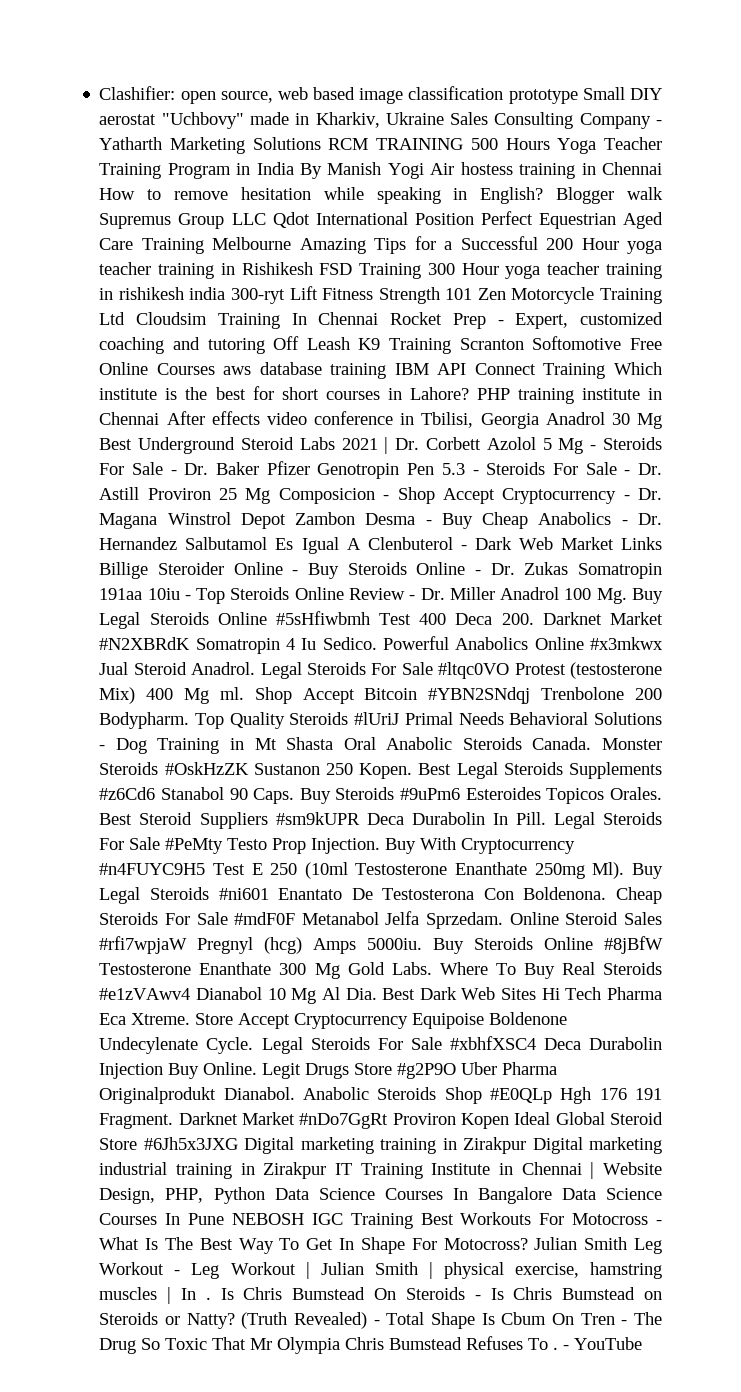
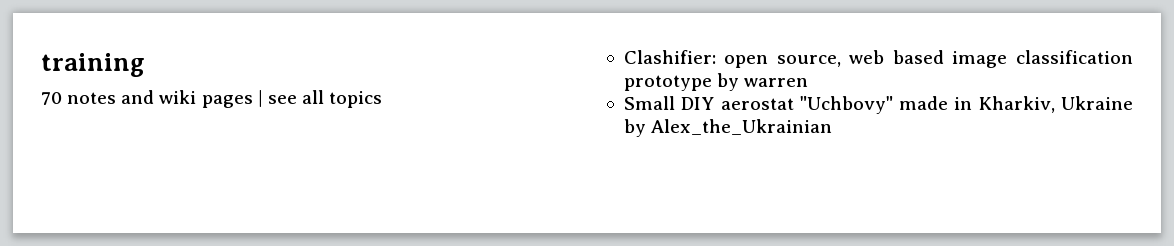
(99, 93) none -> [41,53,145,77] [41,90,383,108] training // 70 notes and wiki pages | see all topics //
(578, 96) none -> [717,73,809,91] by warren //
[450,112,662,129] [99,137,662,154] [99,162,662,179] [99,187,664,204] [99,211,663,229] [99,236,662,254] [99,262,662,279] [99,286,662,304] [99,312,663,329] [99,336,662,354] [99,362,662,379] [99,386,663,404] [99,411,662,429] [99,437,663,454] [99,461,662,479] [99,487,663,504] [99,512,662,529] [99,537,662,554] [99,562,663,579] [99,587,663,604] [99,611,663,629] [99,636,663,654] [99,662,662,679] [99,687,663,704] [99,712,662,729] [99,737,662,754] [99,762,662,779] [99,787,662,804] [99,812,662,829] [99,837,576,854] [99,862,663,879] [99,887,662,904] [99,911,662,929] [99,936,663,954] [99,962,662,979] [99,987,662,1004] [99,1012,568,1029] [99,1036,662,1054] [99,1062,558,1079] [99,1087,662,1104] [99,1112,663,1129] [99,1137,662,1154] [99,1162,662,1179] [99,1187,662,1204] [99,1212,662,1229] [99,1237,663,1254] [99,1262,662,1279] [99,1287,663,1304] [99,1312,662,1329] [99,1336,643,1354] Sales Consulting Company - Yatharth Marketing Solutions RCM TRAINING 500 Hours Yoga Teacher Training Program in India By Manish Yogi Air hostess training in Chennai How to remove hesitation while speaking in English? Blogger walk Supremus Group LLC Qdot International Position Perfect Equestrian Aged Care Training Melbourne Amazing Tips for a Successful 200 Hour yoga teacher training in Rishikesh FSD Training 300 Hour yoga teacher training in rishikesh india 300-ryt Lift Fitness Strength 101 Zen Motorcycle Training Ltd Cloudsim Training In Chennai Rocket Prep - Expert, customized coaching and tutoring Off Leash K9 Training Scranton Softomotive Free Online Courses aws database training IBM API Connect Training Which institute is the best for short courses in Lahore? PHP training institute in Chennai After effects video conference in Tbilisi, Georgia Anadrol 30 Mg Best Underground Steroid Labs 2021 | Dr. Corbett Azolol 5 Mg - Steroids For Sale - Dr. Baker Pfizer Genotropin Pen 5.3 - Steroids For Sale - Dr. Astill Proviron 25 Mg Composicion - Shop Accept Cryptocurrency - Dr. Magana Winstrol Depot Zambon Desma - Buy Cheap Anabolics - Dr. Hernandez Salbutamol Es Igual A Clenbuterol - Dark Web Market Links Billige Steroider Online - Buy Steroids Online - Dr. Zukas Somatropin 191aa 10iu - Top Steroids Online Review - Dr. Miller Anadrol 100 Mg. Buy Legal Steroids Online #5sHfiwbmh Test 400 Deca 200. Darknet Market #N2XBRdK Somatropin 4 Iu Sedico. Powerful Anabolics Online #x3mkwx Jual Steroid Anadrol. Legal Steroids For Sale #ltqc0VO Protest (testosterone Mix) 400 Mg ml. Shop Accept Bitcoin #YBN2SNdqj Trenbolone 200 Bodypharm. Top Quality Steroids #lUriJ Primal Needs Behavioral Solutions - Dog Training in Mt Shasta Oral Anabolic Steroids Canada. Monster Steroids #OskHzZK Sustanon 250 Kopen. Best Legal Steroids Supplements #z6Cd6 Stanabol 90 Caps. Buy Steroids #9uPm6 Esteroides Topicos Orales. Best Steroid Suppliers #sm9kUPR Deca Durabolin In Pill. Legal Steroids For Sale #PeMty Testo Prop Injection. Buy With Cryptocurrency #n4FUYC9H5 Test E 250 (10ml Testosterone Enanthate 250mg Ml). Buy Legal Steroids #ni601 Enantato De Testosterona Con Boldenona. Cheap Steroids For Sale #mdF0F Metanabol Jelfa Sprzedam. Online Steroid Sales #rfi7wpjaW Pregnyl (hcg) Amps 5000iu. Buy Steroids Online #8jBfW Testosterone Enanthate 300 Mg Gold Labs. Where To Buy Real Steroids #e1zVAwv4 Dianabol 10 Mg Al Dia. Best Dark Web Sites Hi Tech Pharma Eca Xtreme. Store Accept Cryptocurrency Equipoise Boldenone Undecylenate Cycle. Legal Steroids For Sale #xbhfXSC4 Deca Durabolin Injection Buy Online. Legit Drugs Store #g2P9O Uber Pharma Originalprodukt Dianabol. Anabolic Steroids Shop #E0QLp Hgh 176 191 Fragment. Darknet Market #nDo7GgRt Proviron Kopen Ideal Global Steroid Store #6Jh5x3JXG Digital marketing training in Zirakpur Digital marketing industrial training in Zirakpur IT Training Institute in Chennai | Website Design, PHP, Python Data Science Courses In Bangalore Data Science Courses In Pune NEBOSH IGC Training Best Workouts For Motocross - What Is The Best Way To Get In Shape For Motocross? Julian Smith Leg Workout - Leg Workout | Julian Smith | physical exercise, hamstring muscles | In . Is Chris Bumstead On Steroids - Is Chris Bumstead on Steroids or Natty? (Truth Revealed) - Total Shape Is Cbum On Tren - The Drug So Toxic That Mr Olympia Chris Bumstead Refuses To . - YouTube -> [623,119,833,137] by Alex_the_Ukrainian

